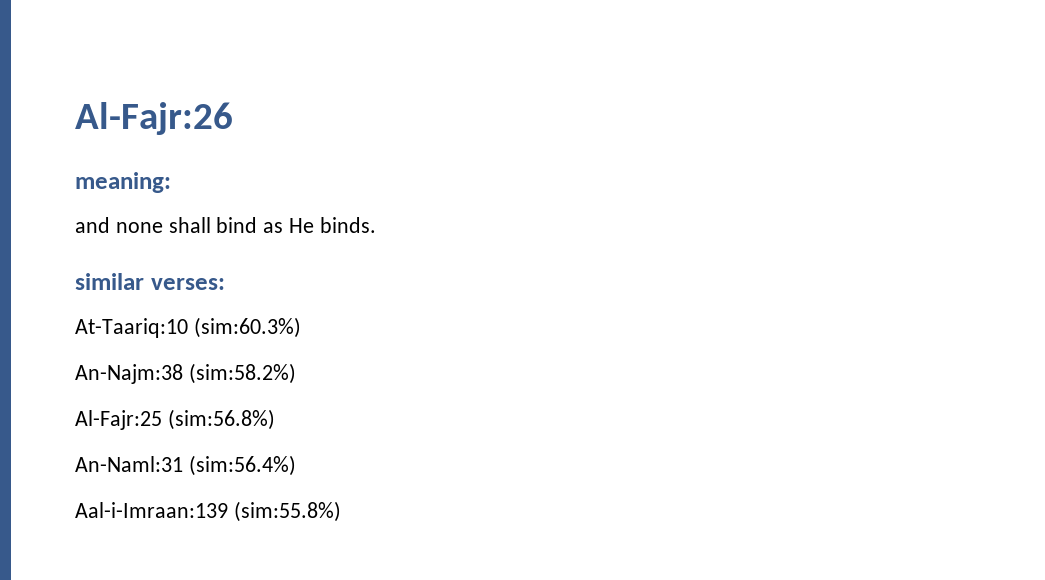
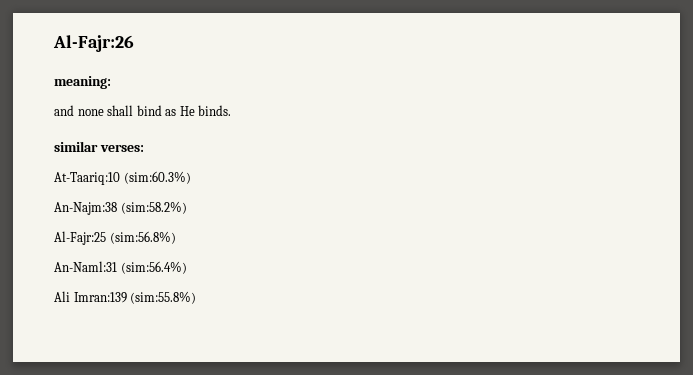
[75,502,228,518] Aal-i-Imraan:139 -> [54,291,127,303] Ali Imran:139

